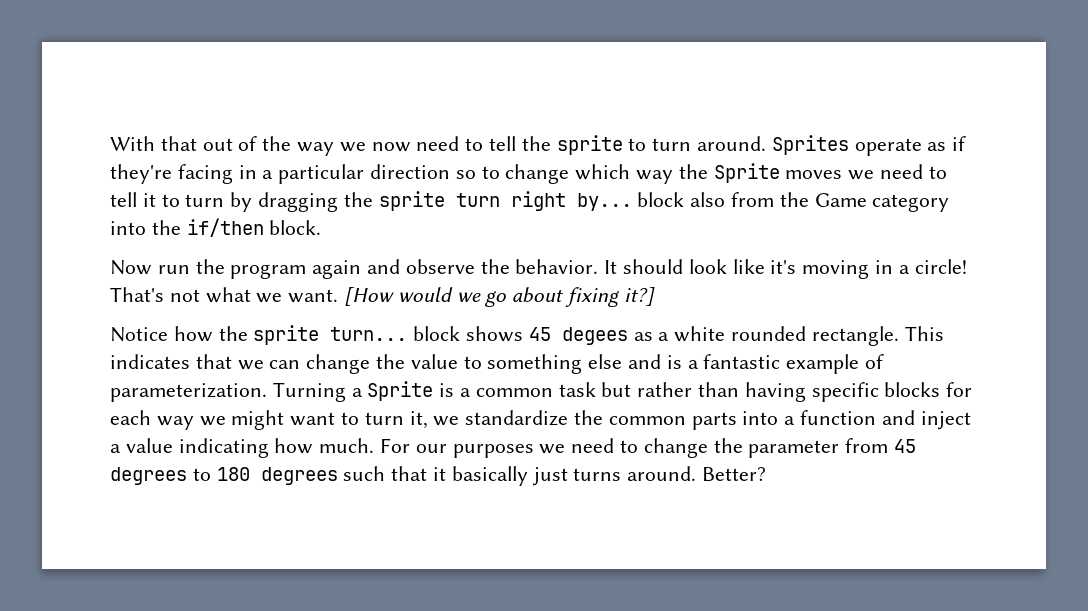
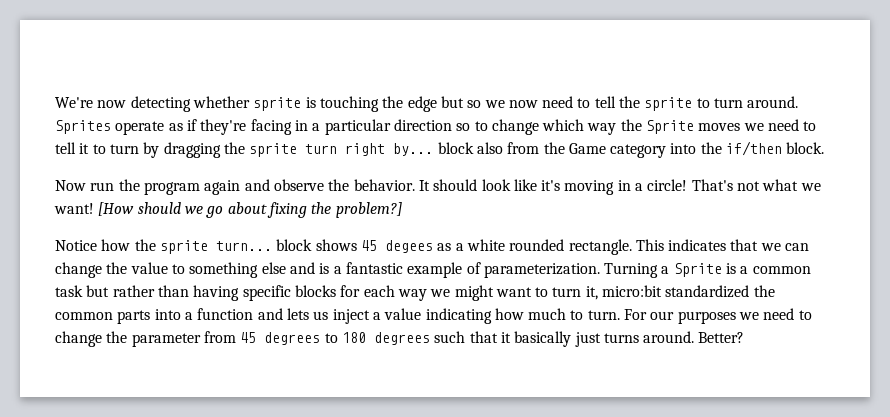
[110,136,335,156] With that out of the way -> [55,96,482,112] We're now detecting whether sprite is touching the edge but so
[288,287,453,306] want. [How would -> [54,202,181,216] want! [How should
[623,287,655,306] it?] -> [311,202,402,218] the problem?]
[433,410,569,426] we standardize -> [602,285,750,298] micro:bit standardized
(915, 417) none -> [286,308,329,320] lets us
[319,438,375,453] much. -> [528,308,620,320] much to turn.

